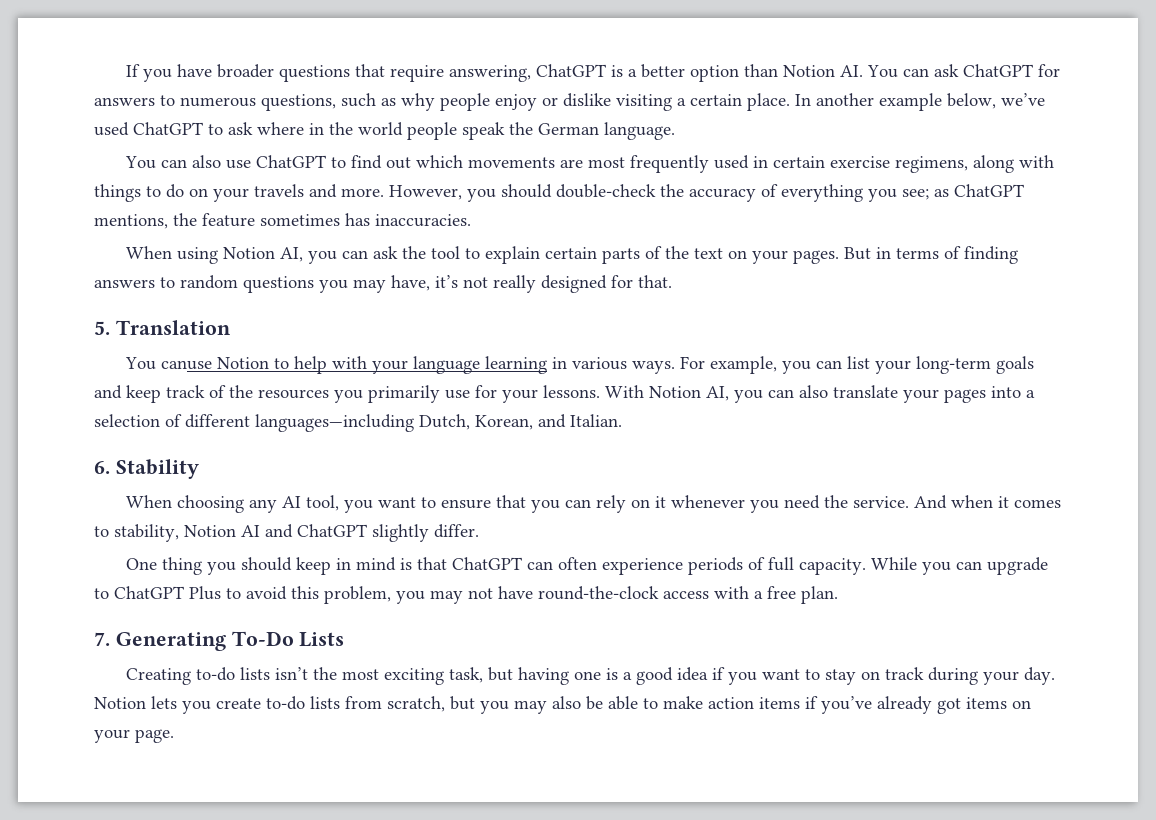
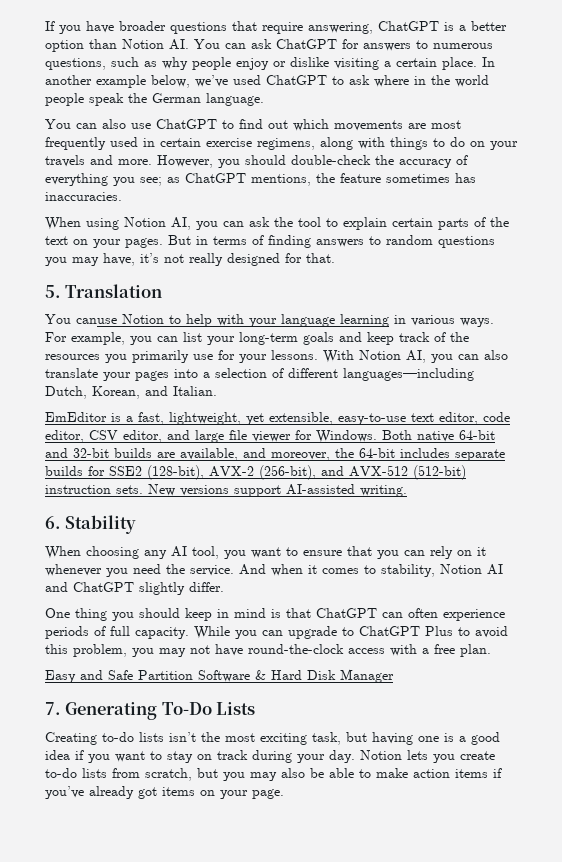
(622, 420) none -> [45,412,510,425] [45,430,495,443] [45,448,505,461] [45,465,466,480] [45,484,407,497] // EmEditor is a fast, lightweight, yet extensible, easy-to-use text editor, code editor, CSV editor, and large file viewer for Windows. Both native 64-bit and 32-bit builds are available, and moreover, the 64-bit includes separate builds for SSE2 (128-bit), AVX-2 (256-bit), and AVX-512 (512-bit) instruction sets. New versions support AI-assisted writing.
(838, 595) none -> [45,669,394,683] // Easy and Safe Partition Software & Hard Disk Manager

